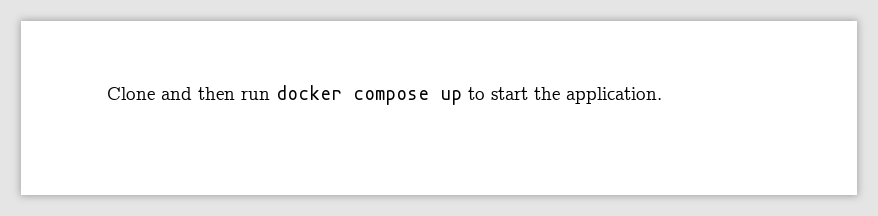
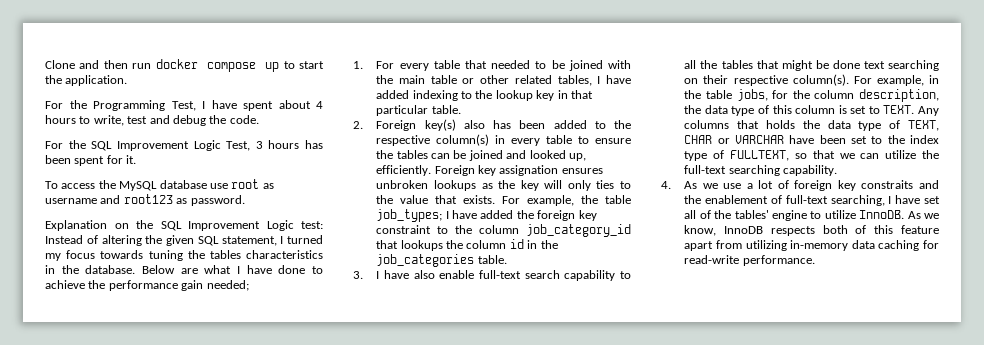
(662, 95) none -> [45,100,323,111] [45,115,259,126] [45,140,323,151] [45,155,137,166] [45,179,274,191] [45,194,245,206] [45,220,323,231] [45,235,323,246] [45,250,323,261] [45,265,323,274] [45,280,249,291] [353,60,631,71] [376,75,631,86] [376,90,593,101] [376,105,461,116] [353,119,631,131] [376,134,631,146] [376,150,586,161] [376,165,603,176] [376,180,631,191] [376,195,631,206] [376,209,597,222] [376,224,631,237] [376,239,558,251] [376,254,507,267] [353,270,631,281] [684,60,939,71] [684,74,939,86] [684,89,939,102] [684,105,939,116] [684,120,939,131] [684,135,939,144] [684,150,939,161] [684,165,838,176] [661,180,939,191] [684,195,940,206] [684,210,939,221] [684,225,939,236] [684,240,939,251] [684,255,815,266] // For the Programming Test, I have spent about 4 hours to write, test and debug the code. // For the SQL Improvement Logic Test, 3 hours has been spent for it. // To access the MySQL database use root as username and root123 as password. // Explanation on the SQL Improvement Logic test: Instead of altering the given SQL statement, I turned my focus towards tuning the tables characteristics in the database. Below are what I have done to achieve the performance gain needed; // 1. For every table that needed to be joined with the main table or other related tables, I have added indexing to the lookup key in that particular table. // 2. Foreign key(s) also has been added to the respective column(s) in every table to ensure the tables can be joined and looked up, efficiently. Foreign key assignation ensures unbroken lookups as the key will only ties to the value that exists. For example, the table job_types; I have added the foreign key constraint to the column job_category_id that lookups the column id in the job_categories table. // 3. I have also enable full-text search capability to all the tables that might be done text searching on their respective column(s). For example, in the table jobs, for the column description, the data type of this column is set to TEXT. Any columns that holds the data type of TEXT, CHAR or VARCHAR have been set to the index type of FULLTEXT, so that we can utilize the full-text searching capability. // 4. As we use a lot of foreign key constraits and the enablement of full-text searching, I have set all of the tables' engine to utilize InnoDB. As we know, InnoDB respects both of this feature apart from utilizing in-memory data caching for read-write performance.

